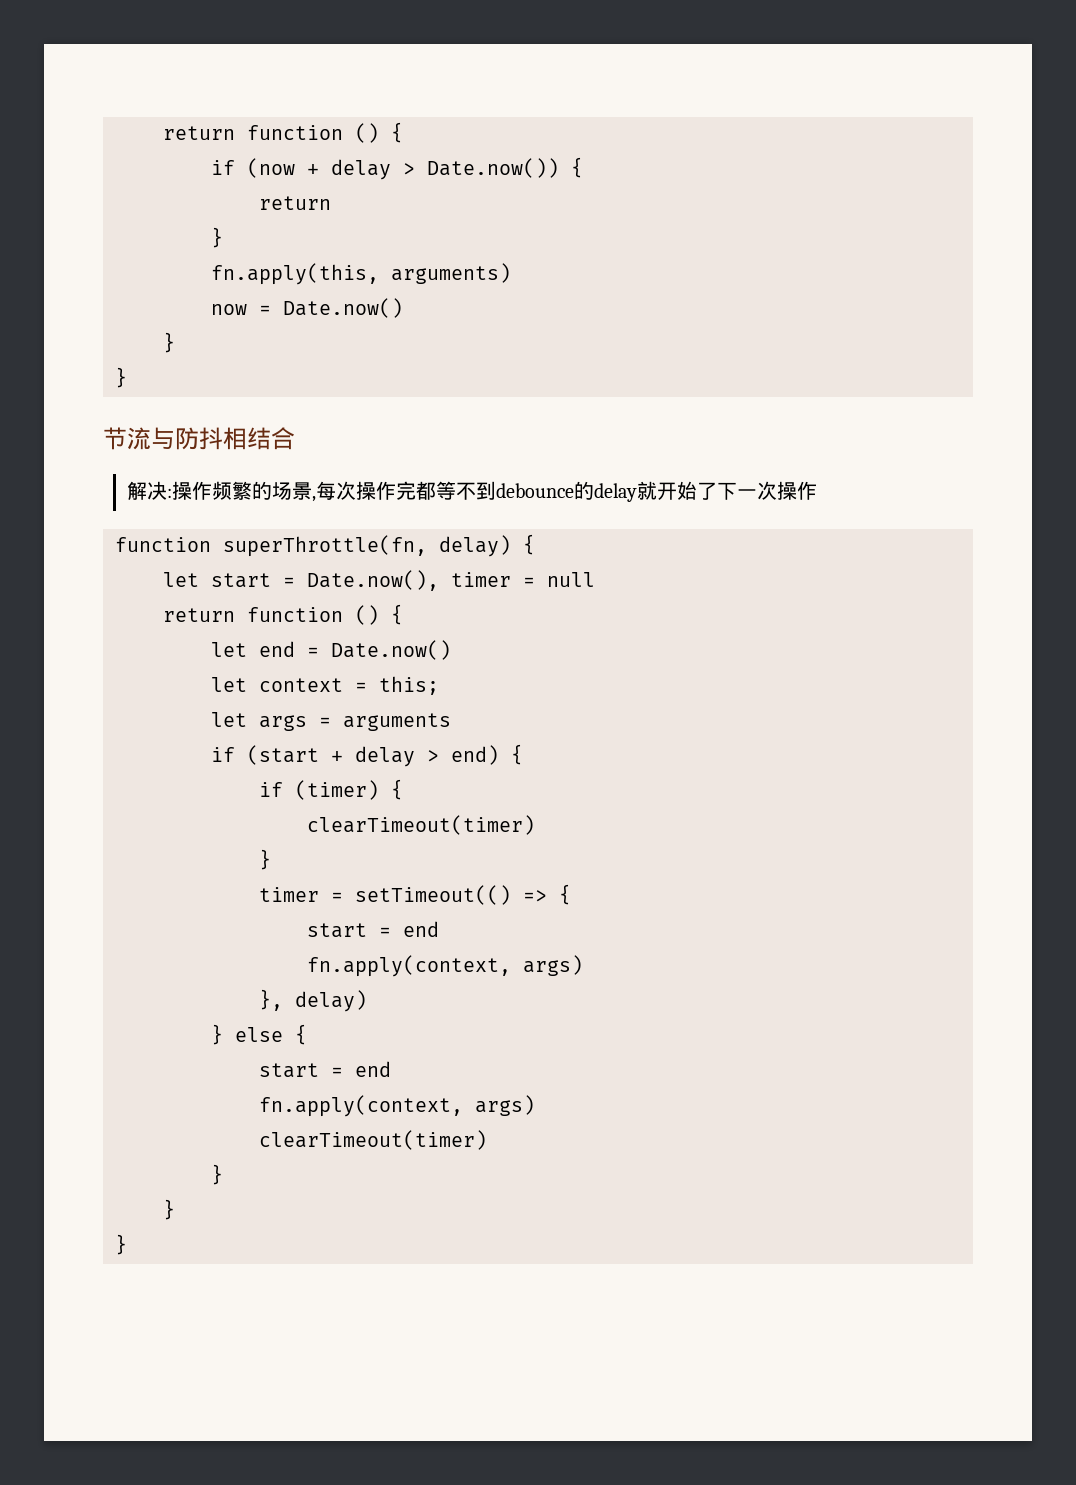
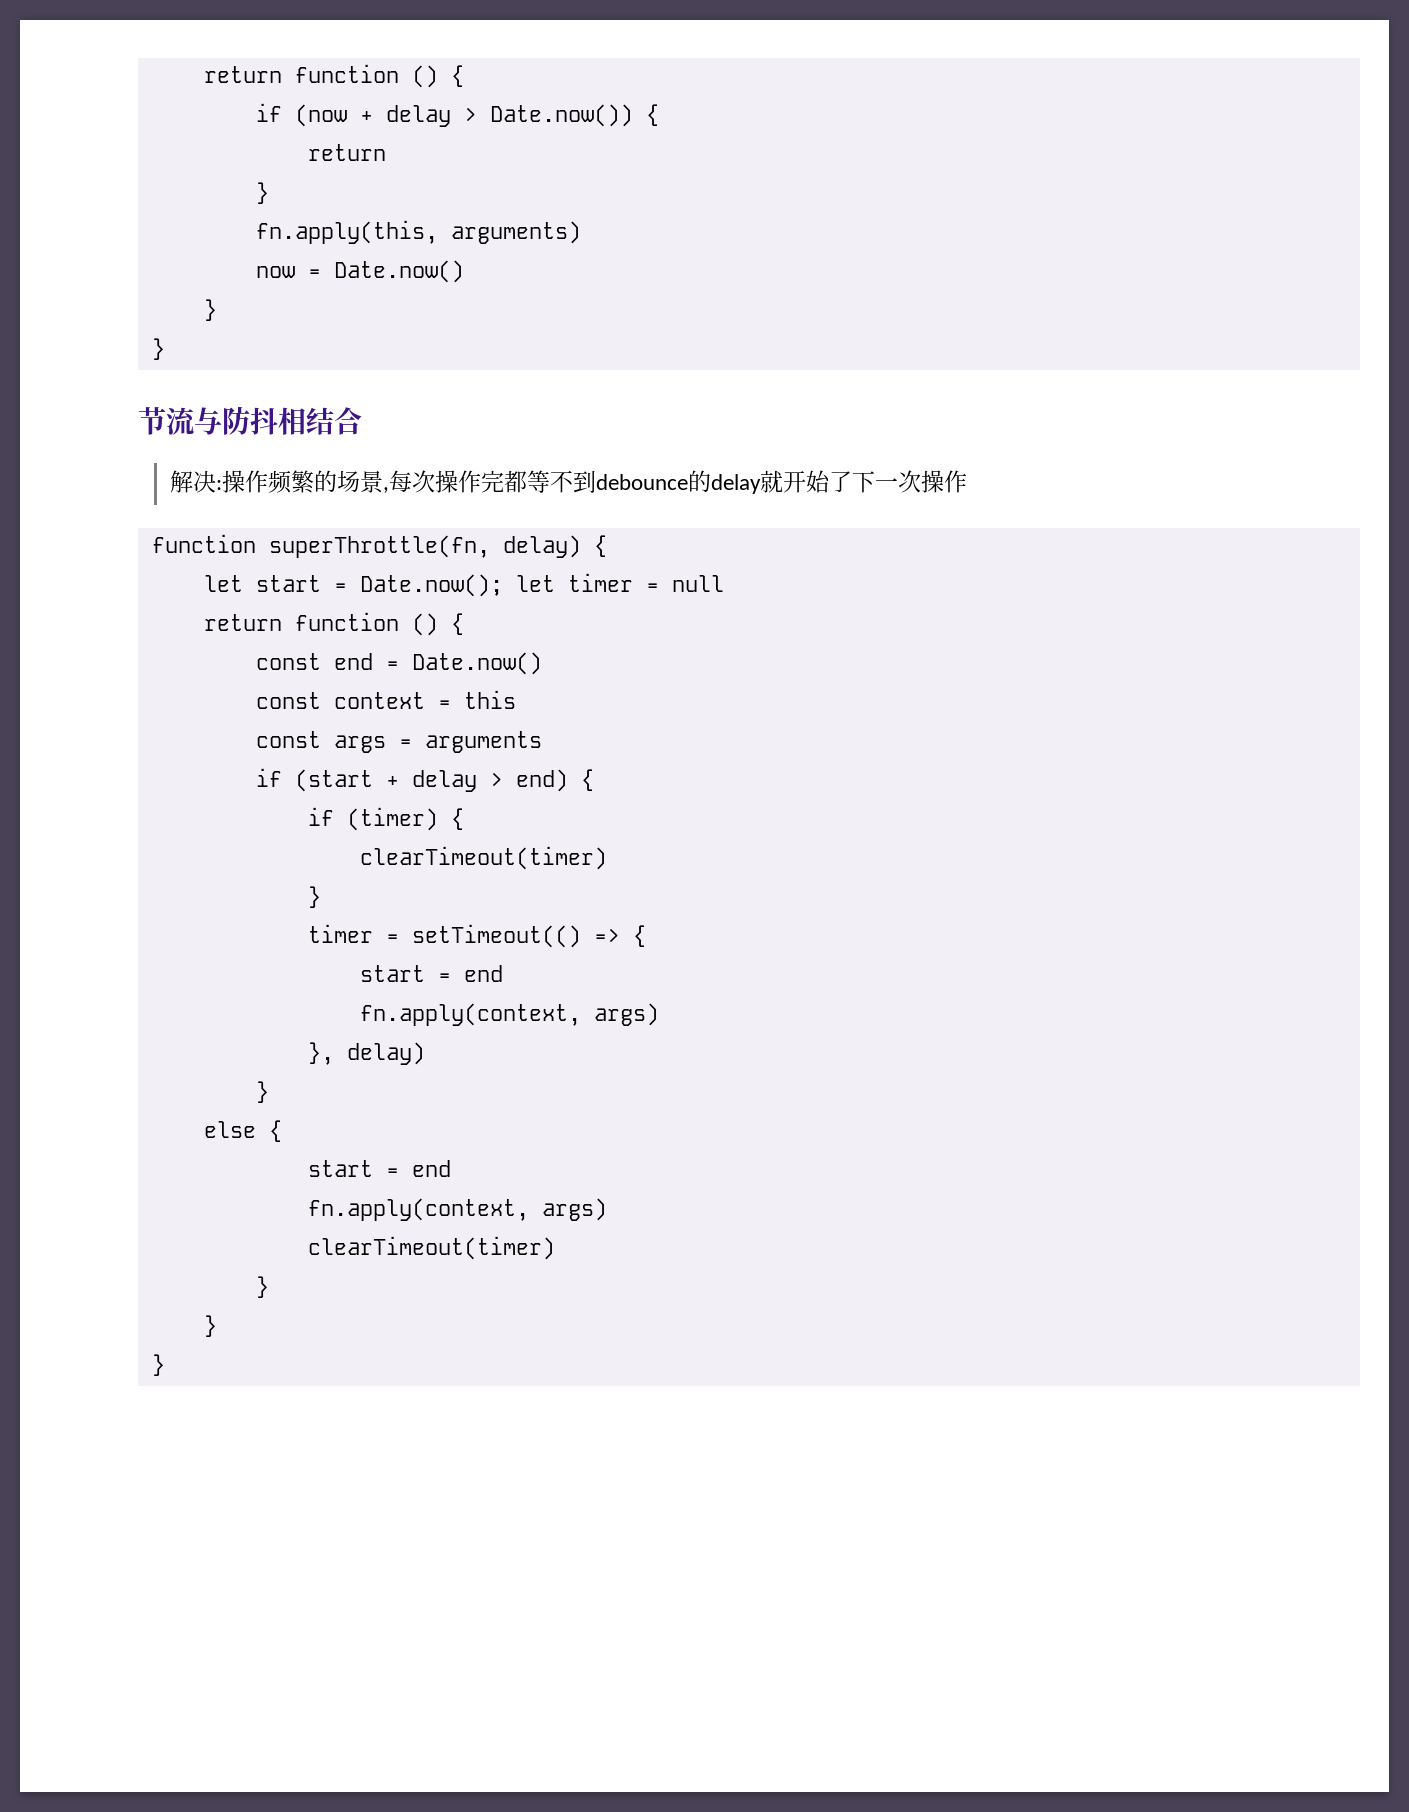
[307,570,439,591] Date.now(), -> [359,574,555,597] Date.now(); let
[211,642,247,657] let -> [255,653,321,670] const
[211,677,247,692] let -> [255,692,321,709] const
[379,676,439,695] [211,712,247,727] this; // let -> [463,690,516,709] [255,731,321,748] this // const
(223, 1034) none -> (269, 1092) //

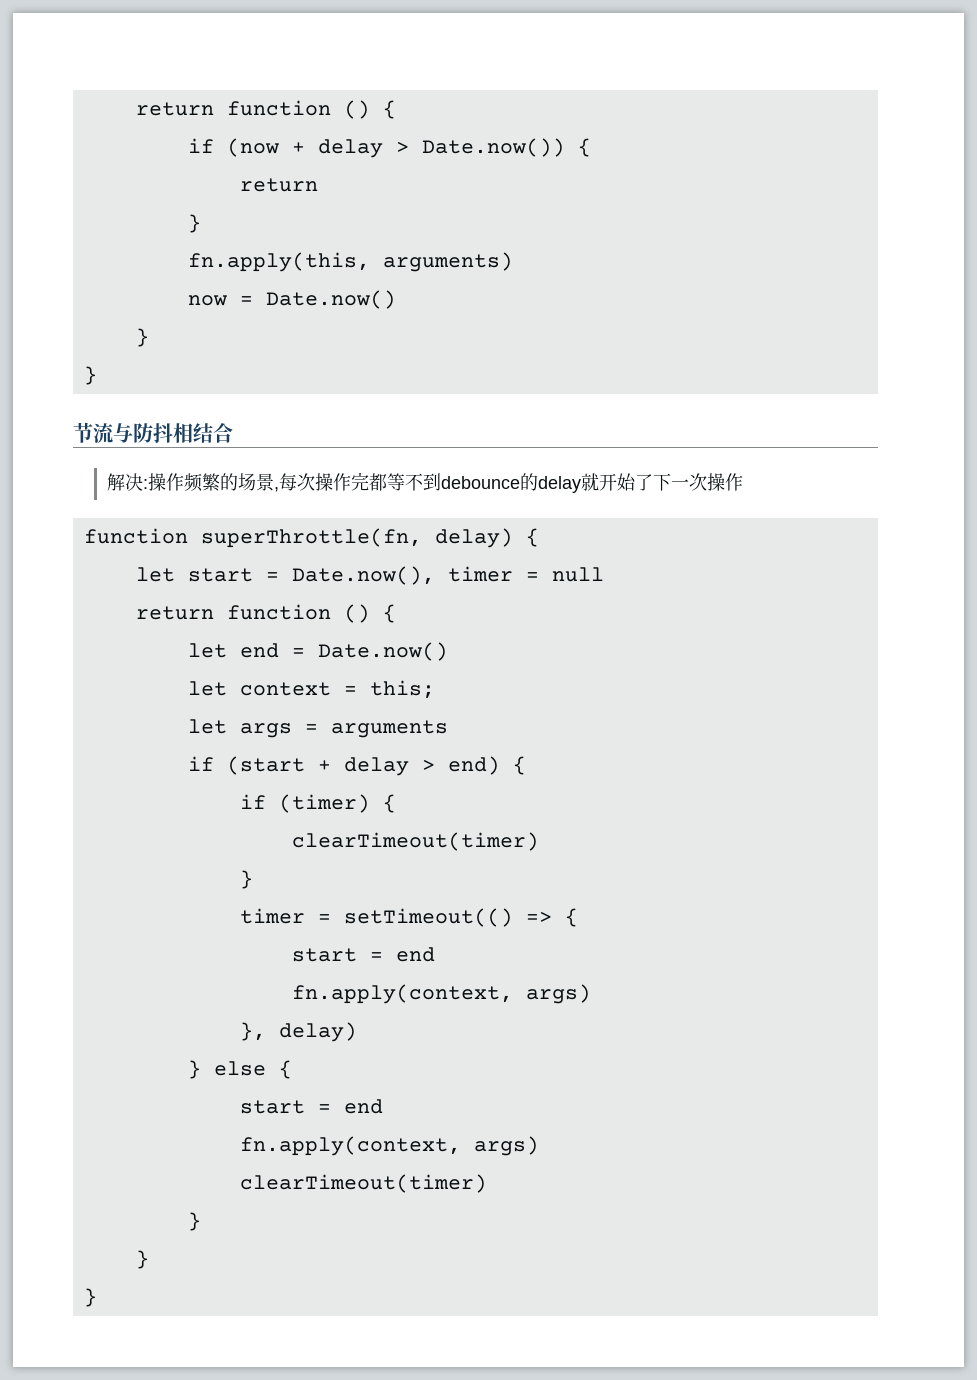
[359,574,555,597] Date.now(); let -> [291,566,435,585] Date.now(),
[255,653,321,670] const -> [187,643,227,658] let
[255,692,321,709] const -> [187,681,227,696] let
[463,690,516,709] [255,731,321,748] this // const -> [369,680,435,699] [187,719,227,734] this; // let
(269, 1092) // -> (201, 1069) none

